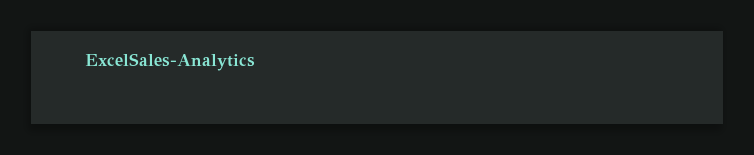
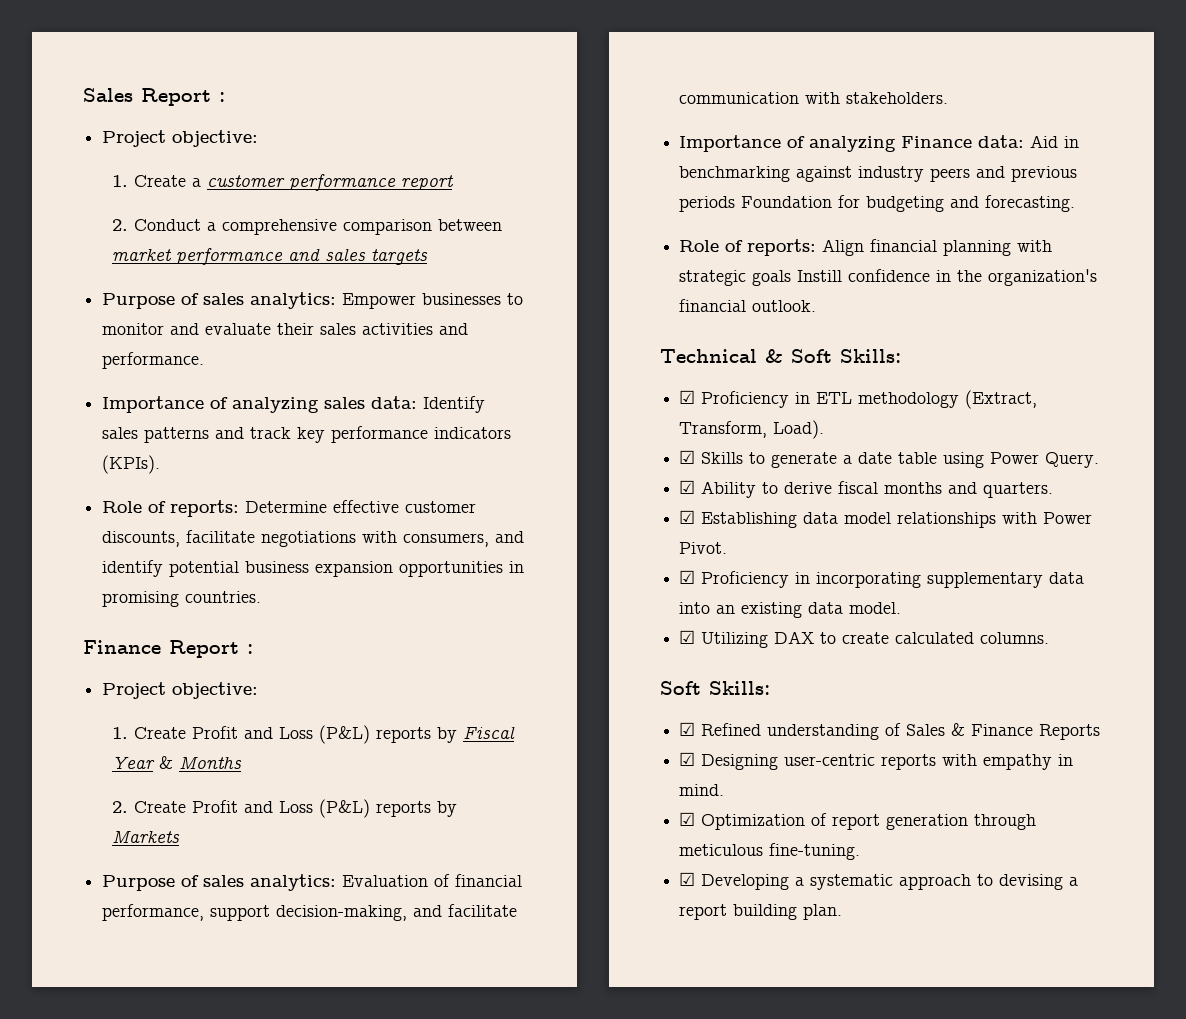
[85,53,255,71] ExcelSales-Analytics -> [83,88,225,106] [102,130,259,147] [112,174,455,191] [112,219,503,235] [112,248,429,265] [102,292,524,309] [102,323,469,335] [102,352,205,369] [102,396,486,413] [102,426,512,443] [102,455,161,474] [102,500,477,517] [102,530,525,547] [102,560,525,577] [102,591,262,607] [83,640,253,658] [102,682,259,699] [112,725,516,744] [112,756,243,769] [112,799,458,818] [112,830,181,843] [102,874,523,891] [102,904,518,921] [679,92,949,104] [679,135,1080,152] [679,166,1078,182] [679,195,1076,212] [679,239,1053,256] [679,269,1098,286] [679,299,817,312] [660,349,901,363] [679,390,1038,409] [679,420,825,439] [679,450,1100,468] [679,480,1054,498] [679,510,1093,528] [679,542,728,554] [679,570,1085,588] [679,602,902,618] [679,630,1050,648] [660,681,770,695] [679,722,1101,740] [679,752,1074,770] [679,784,725,796] [679,812,1037,830] [679,843,861,860] [679,872,1079,890] [679,904,843,920] Sales Report : // Project objective: // 1. Create a customer performance report // 2. Conduct a comprehensive comparison between market performance and sales targets // Purpose of sales analytics: Empower businesses to monitor and evaluate their sales activities and performance. // Importance of analyzing sales data: Identify sales patterns and track key performance indicators (KPIs). // Role of reports: Determine effective customer discounts, facilitate negotiations with consumers, and identify potential business expansion opportunities in promising countries. // Finance Report : // Project objective: // 1. Create Profit and Loss (P&L) reports by Fiscal Year & Months // 2. Create Profit and Loss (P&L) reports by Markets // Purpose of sales analytics: Evaluation of financial performance, support decision-making, and facilitate communication with stakeholders. // Importance of analyzing Finance data: Aid in benchmarking against industry peers and previous periods Foundation for budgeting and forecasting. // Role of reports: Align financial planning with strategic goals Instill confidence in the organization's financial outlook. // Technical & Soft Skills: // ☑ Proficiency in ETL methodology (Extract, Transform, Load). // ☑ Skills to generate a date table using Power Query. // ☑ Ability to derive fiscal months and quarters. // ☑ Establishing data model relationships with Power Pivot. // ☑ Proficiency in incorporating supplementary data into an existing data model. // ☑ Utilizing DAX to create calculated columns. // Soft Skills: // ☑ Refined understanding of Sales & Finance Reports // ☑ Designing user-centric reports with empathy in mind. // ☑ Optimization of report generation through meticulous fine-tuning. // ☑ Developing a systematic approach to devising a report building plan.

